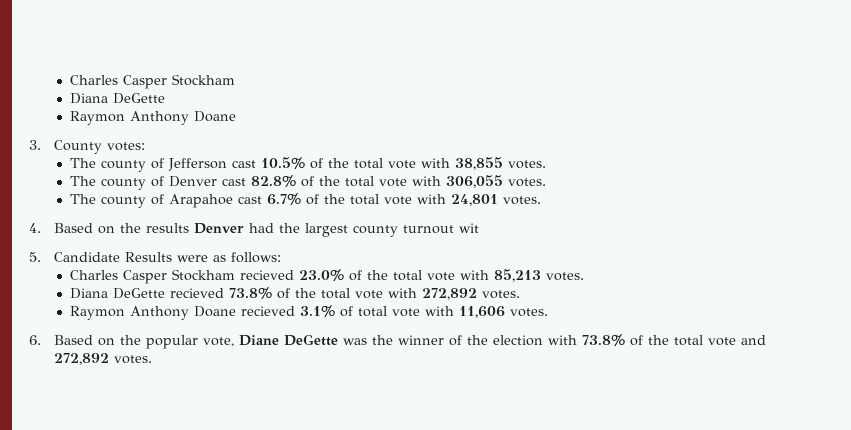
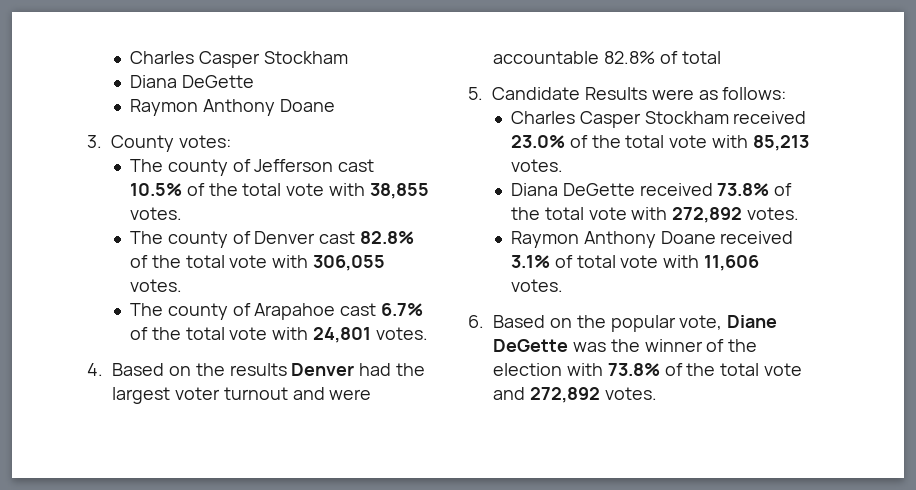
[353,223,480,237] county turnout wit -> [174,387,372,400] [493,51,721,64] voter turnout and were accountable 82.8% of total
[240,270,295,280] recieved -> [733,111,807,124] received
[170,288,225,298] recieved -> [639,183,713,196] received
[241,306,296,316] recieved -> [720,231,794,244] received

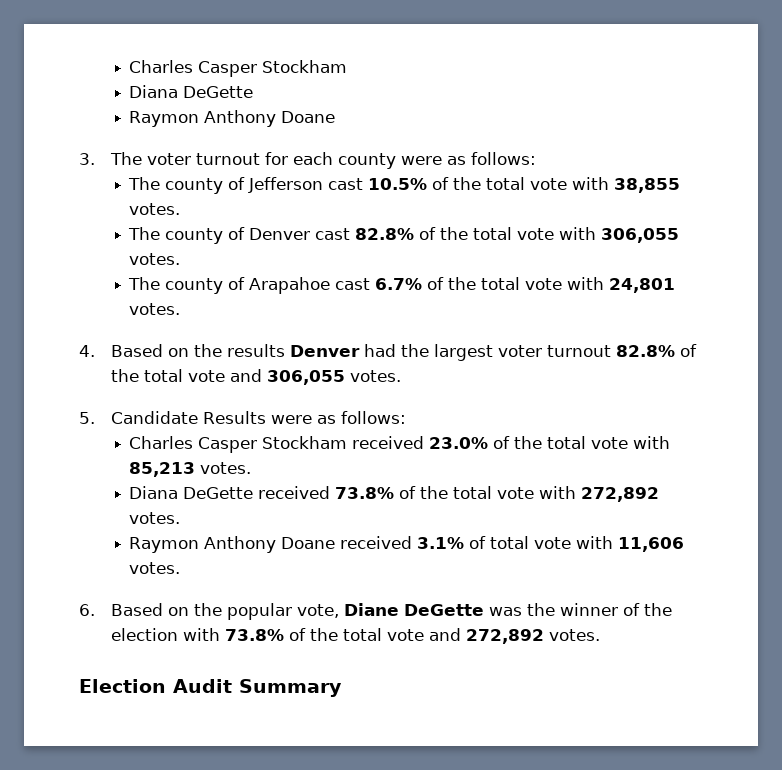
[111,135,231,152] County votes: -> [110,152,537,169] The voter turnout for each county were as follows:
[292,387,372,400] [493,51,721,64] and were accountable 82.8% of total -> [616,344,698,357] [111,369,402,385] 82.8% of the total vote and 306,055 votes.
(657, 393) none -> [79,679,342,697] // Election Audit Summary

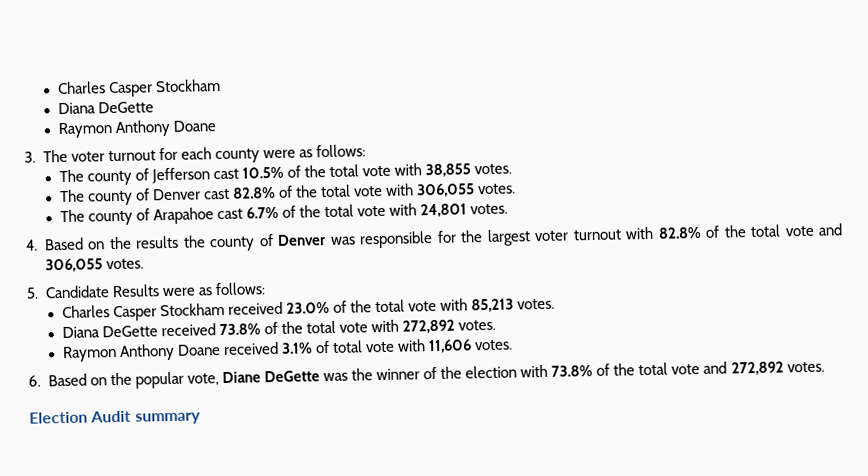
[290,344,397,357] Denver had -> [182,230,457,252] the county of Denver was responsible for
(612, 351) none -> [625,226,654,240] with
[239,679,342,697] Summary -> [134,412,201,425] summary

